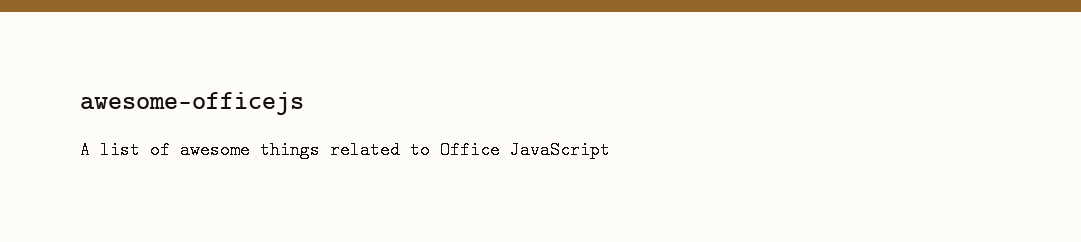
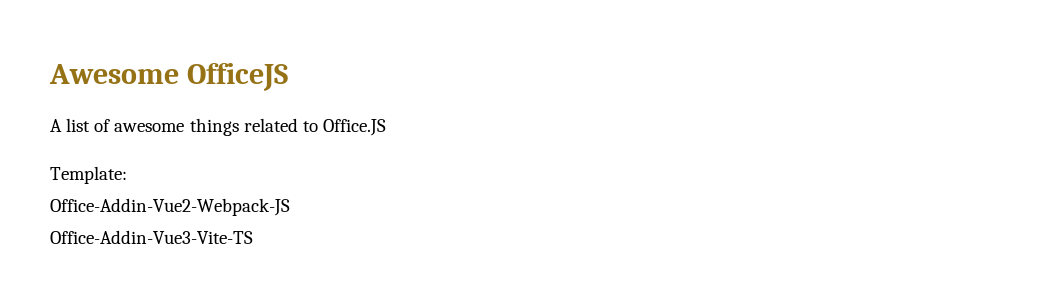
[80,92,304,115] awesome-officejs -> [49,63,288,91] Awesome OfficeJS
[440,141,610,159] Office JavaScript -> [322,119,386,136] [50,166,127,184] [50,198,290,216] [50,230,253,244] Office.JS // Template: // Office-Addin-Vue2-Webpack-JS // Office-Addin-Vue3-Vite-TS

